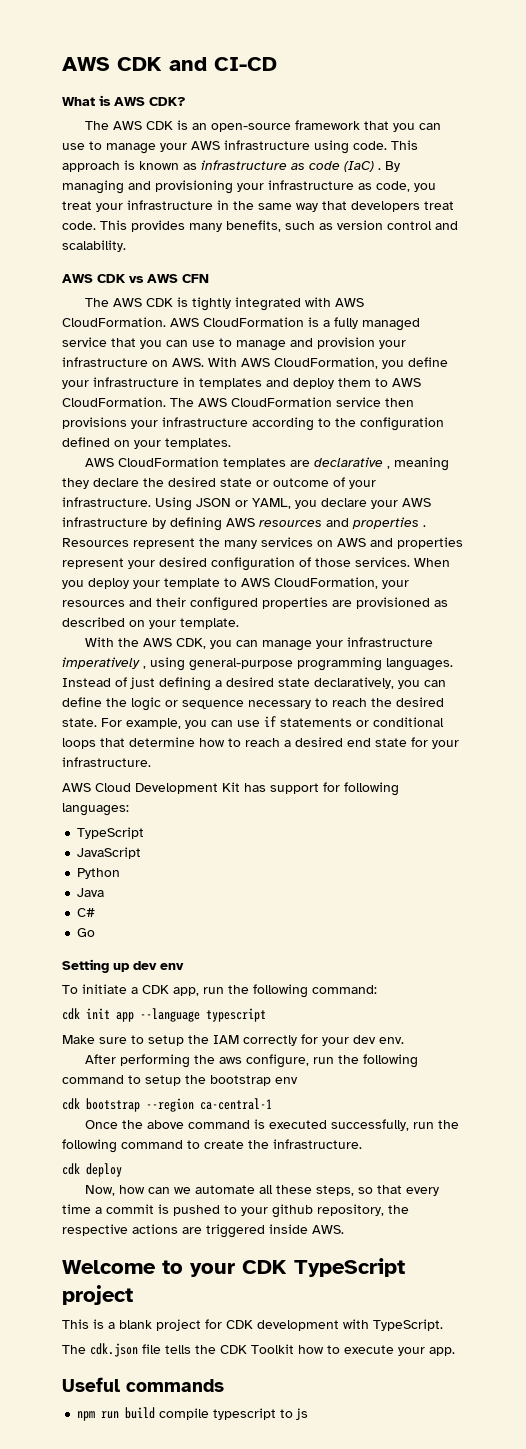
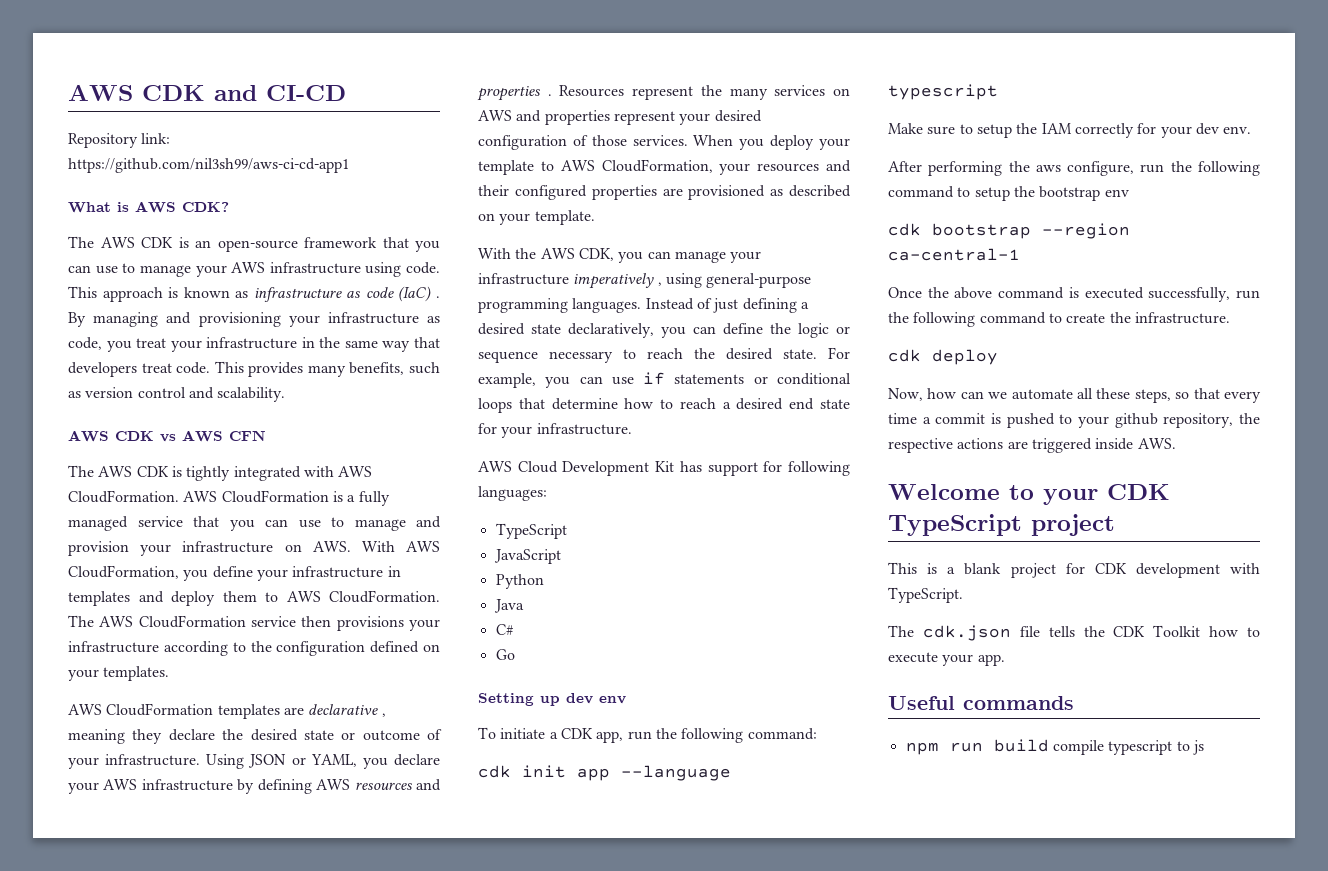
(277, 64) none -> [68,133,171,148] [68,158,349,173] // Repository link: https://github.com/nil3sh99/aws-ci-cd-app1

